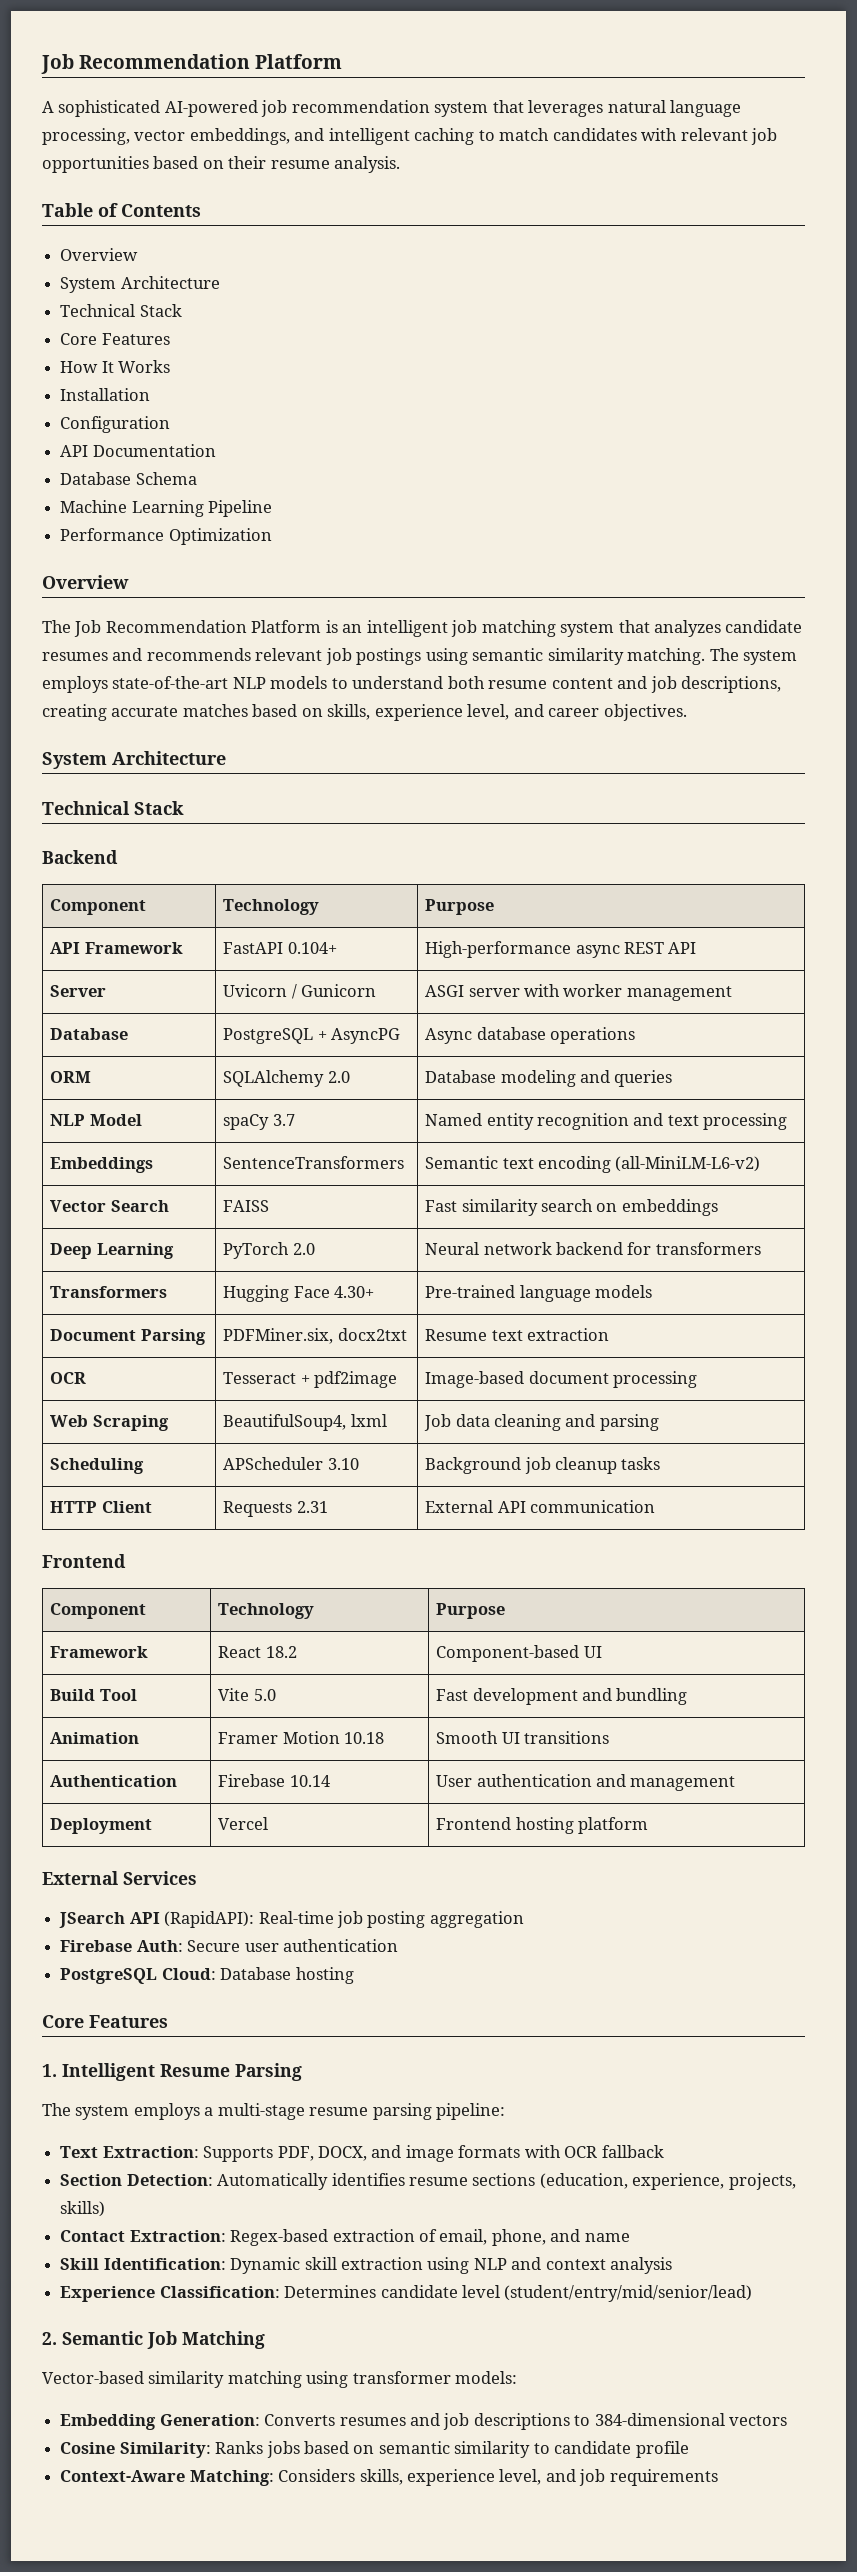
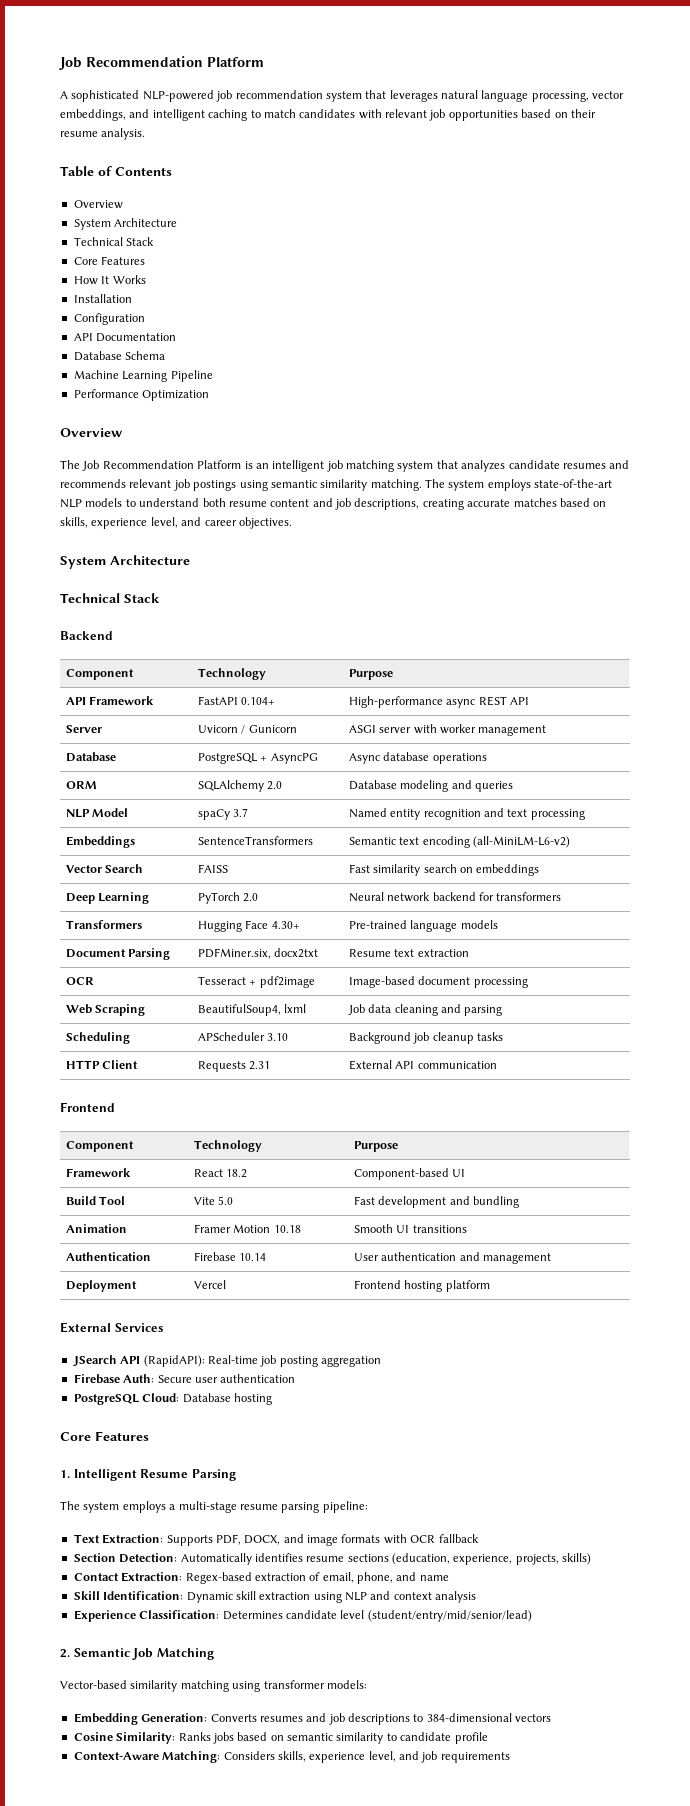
[164,100,258,117] AI-powered -> [142,90,214,102] NLP-powered

